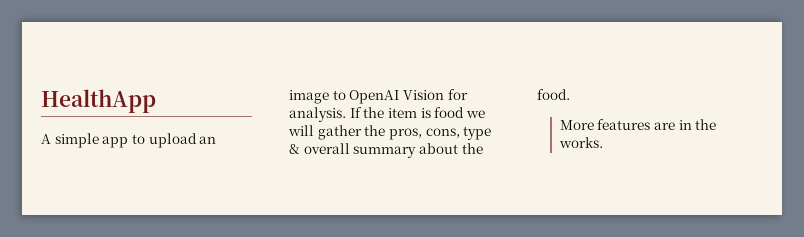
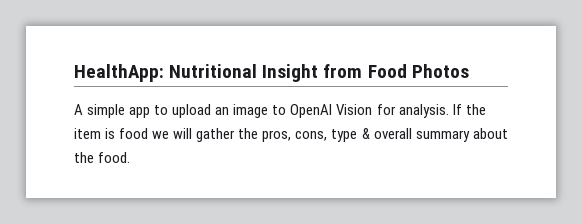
[41,89,156,113] HealthApp -> [74,64,469,82] HealthApp: Nutritional Insight from Food Photos
[559,119,717,130] [558,137,603,148] // More features are in the works. -> (131, 157) none

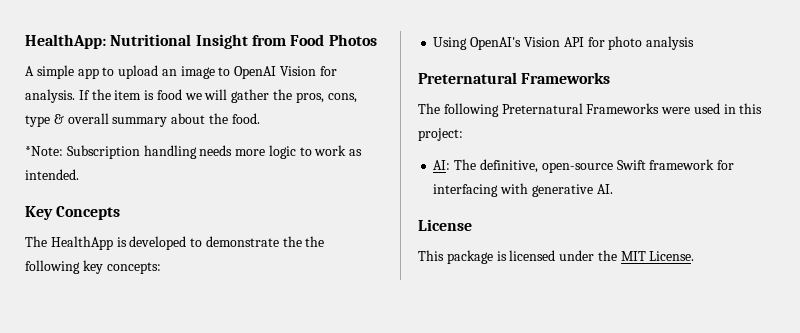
(131, 157) none -> [25,145,363,159] [25,169,79,180] [25,206,121,220] [25,236,325,250] [25,260,161,274] [433,36,695,50] [418,72,611,84] [418,103,763,117] [418,128,463,141] [433,159,735,173] [433,183,613,197] [418,219,472,231] [418,250,695,264] // *Note: Subscription handling needs more logic to work as intended. // Key Concepts // The HealthApp is developed to demonstrate the the following key concepts: // Using OpenAI's Vision API for photo analysis // Preternatural Frameworks // The following Preternatural Frameworks were used in this project: // AI: The definitive, open-source Swift framework for interfacing with generative AI. // License // This package is licensed under the MIT License.

